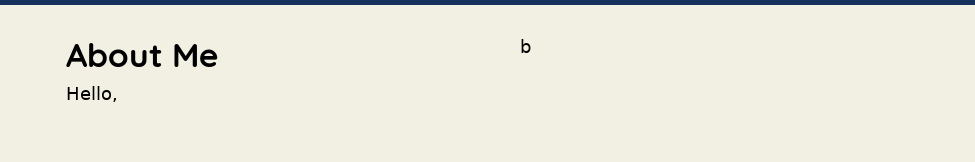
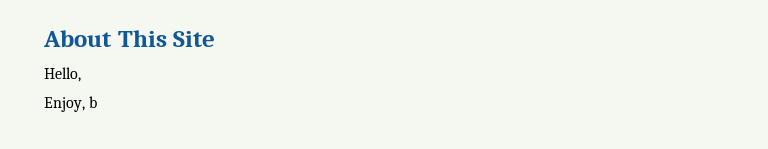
[172,44,219,67] Me -> [117,30,216,47] This Site
(118, 94) none -> [44,97,85,112] Enjoy,

